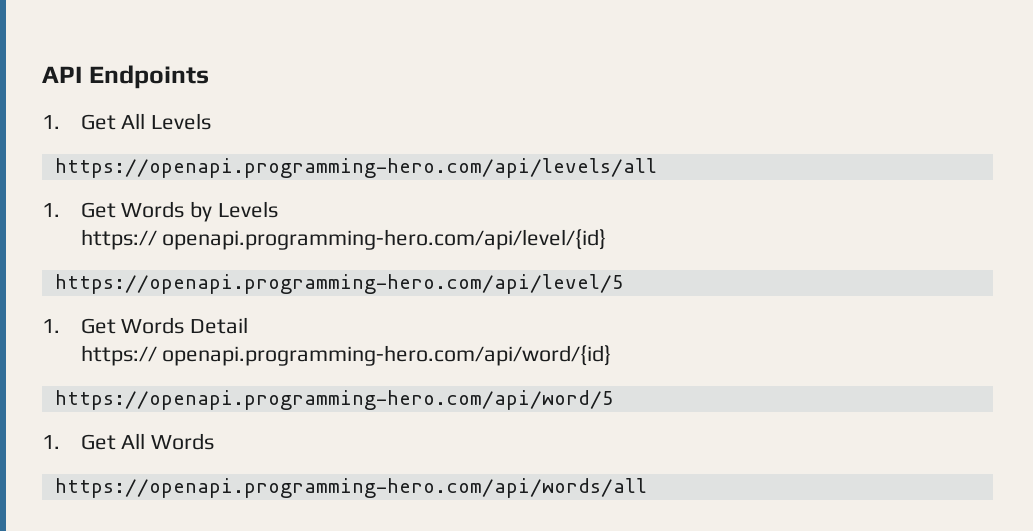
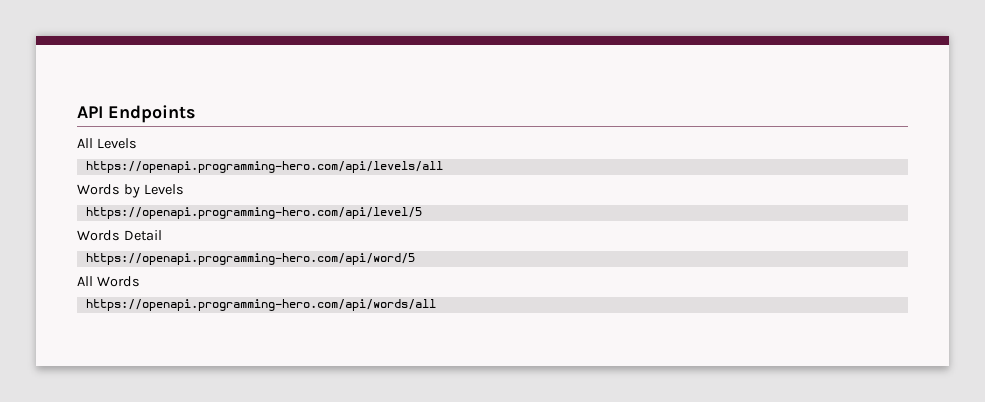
[42,114,116,130] 1. Get -> (196, 114) none
[42,202,116,218] 1. Get -> (443, 167) none
[80,229,607,250] // https:// openapi.programming-hero.com/api/level/{id} -> (184, 189) none
[42,318,116,334] 1. Get -> (422, 213) none
[80,345,612,366] // https:// openapi.programming-hero.com/api/word/{id} -> (162, 235) none
[42,434,116,450] 1. Get -> (415, 259) none

